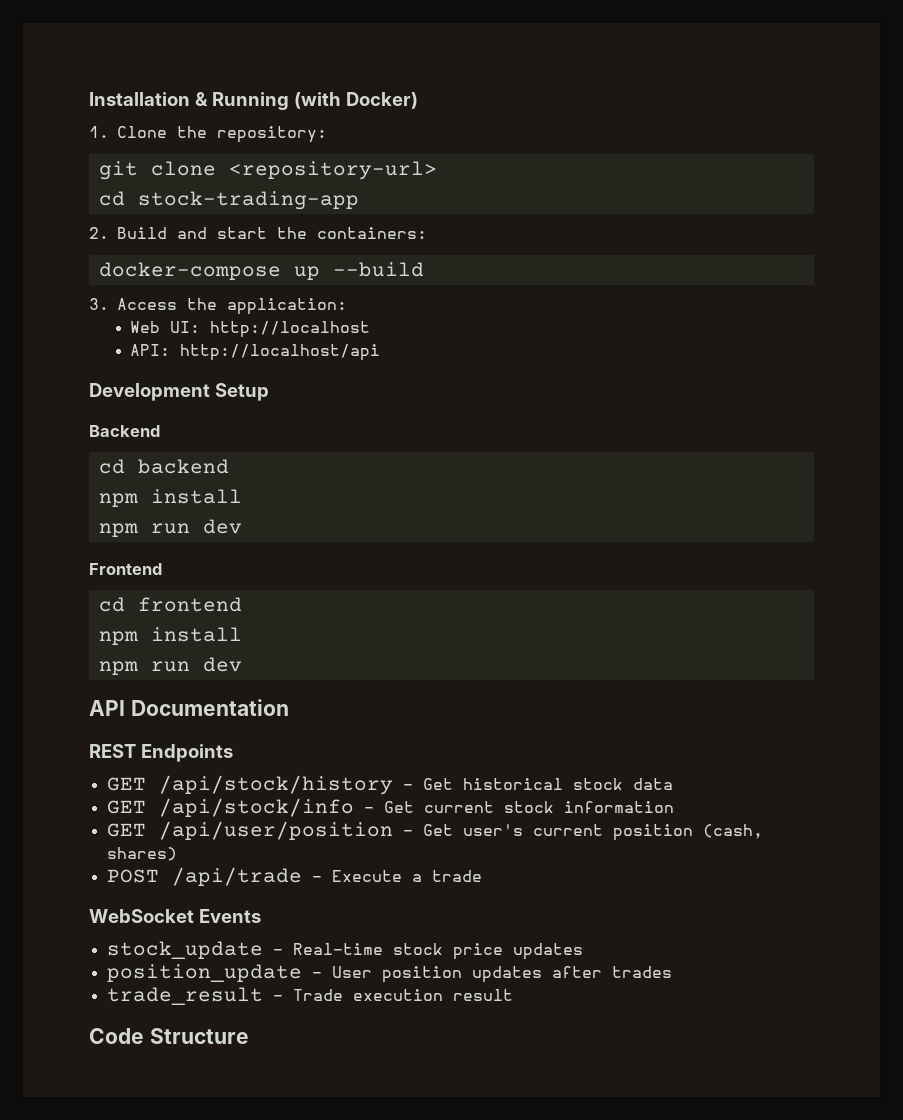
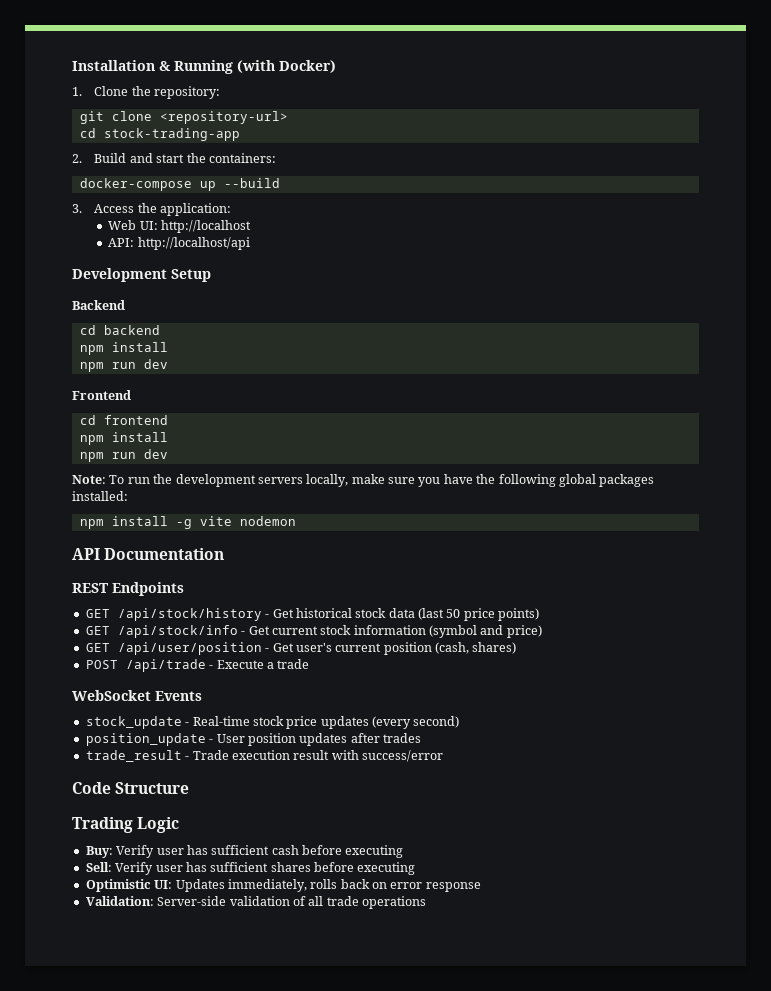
(242, 664) none -> [72,474,655,487] [72,491,128,501] [79,516,296,529] // Note: To run the development servers locally, make sure you have the following global packages installed: // npm install -g vite nodemon
(673, 784) none -> [418,608,540,621] (last 50 price points)
(674, 807) none -> [429,625,542,638] (symbol and price)
(583, 951) none -> [372,716,460,729] (every second)
(513, 995) none -> [331,750,443,762] with success/error
(249, 1036) none -> [72,817,180,833] [85,845,404,858] [85,862,416,875] [85,879,481,892] [85,896,426,909] // Trading Logic // Buy: Verify user has sufficient cash before executing // Sell: Verify user has sufficient shares before executing // Optimistic UI: Updates immediately, rolls back on error response // Validation: Server-side validation of all trade operations

